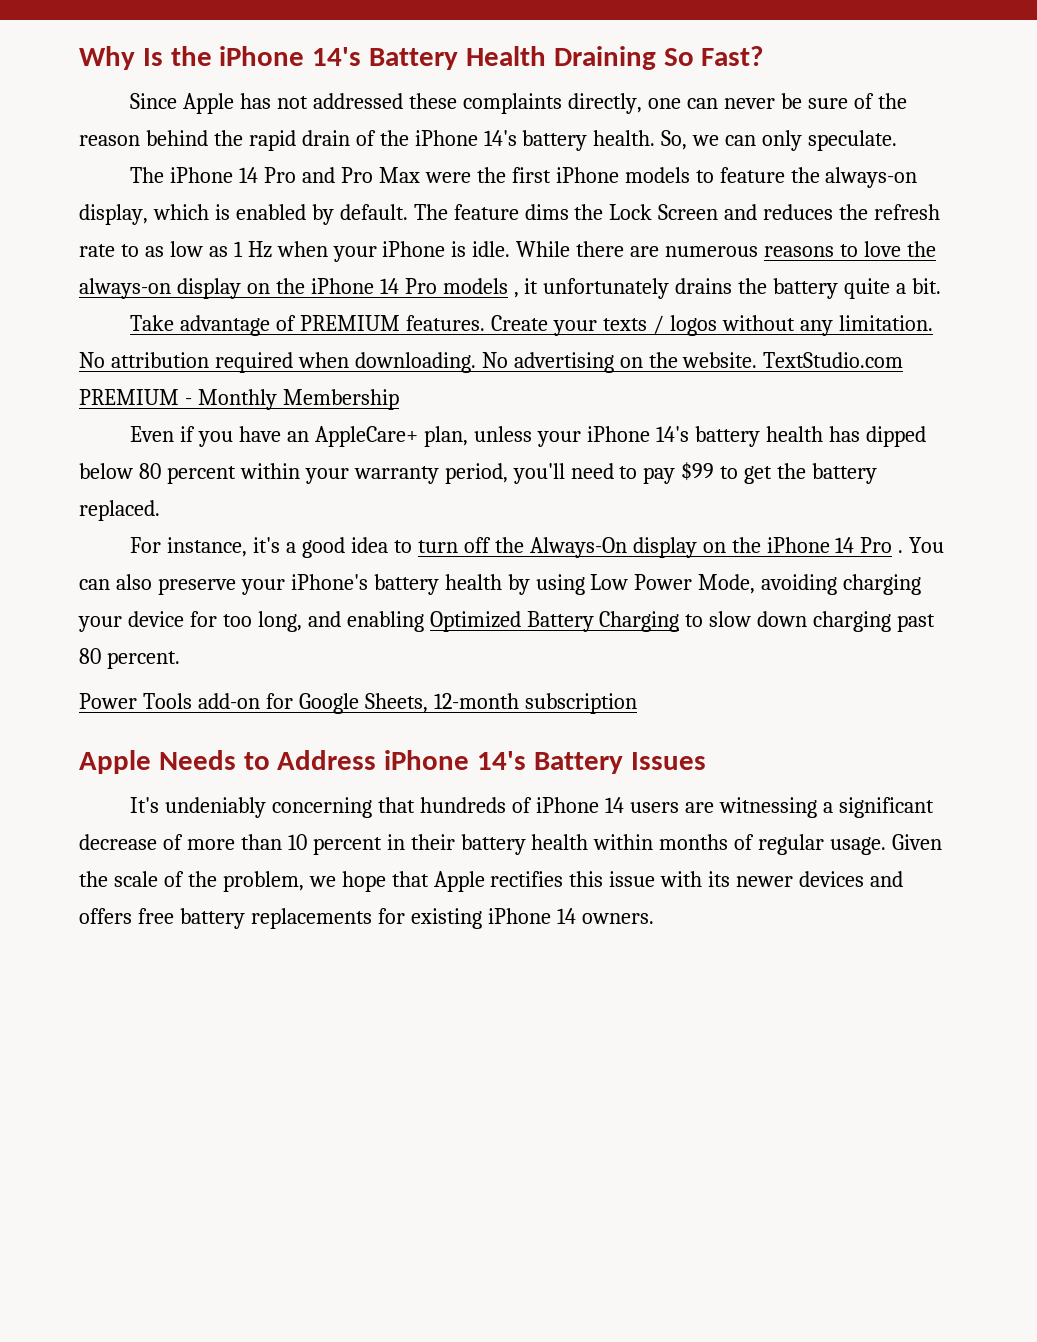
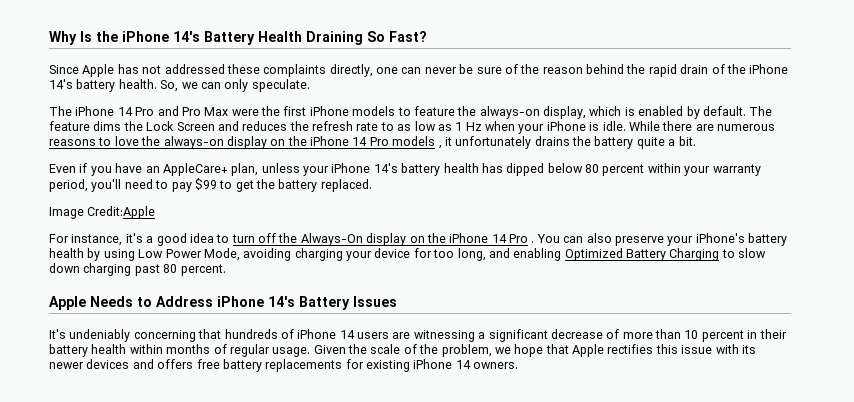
[130,315,933,336] [79,352,904,373] [79,389,399,410] // Take advantage of PREMIUM features. Create your texts / logos without any limitation. No attribution required when downloading. No advertising on the website. TextStudio.com PREMIUM - Monthly Membership -> (696, 141) none
(160, 510) none -> [49,206,156,219] // Image Credit:Apple
[79,693,637,714] // Power Tools add-on for Google Sheets, 12-month subscription -> (226, 270) none

